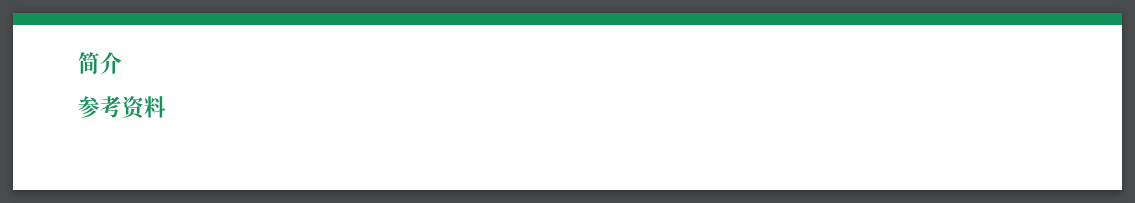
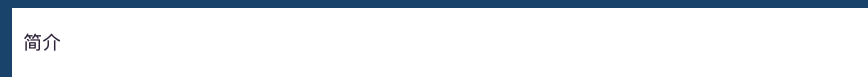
[78,96,166,120] // 参考资料 -> (61, 42) none

